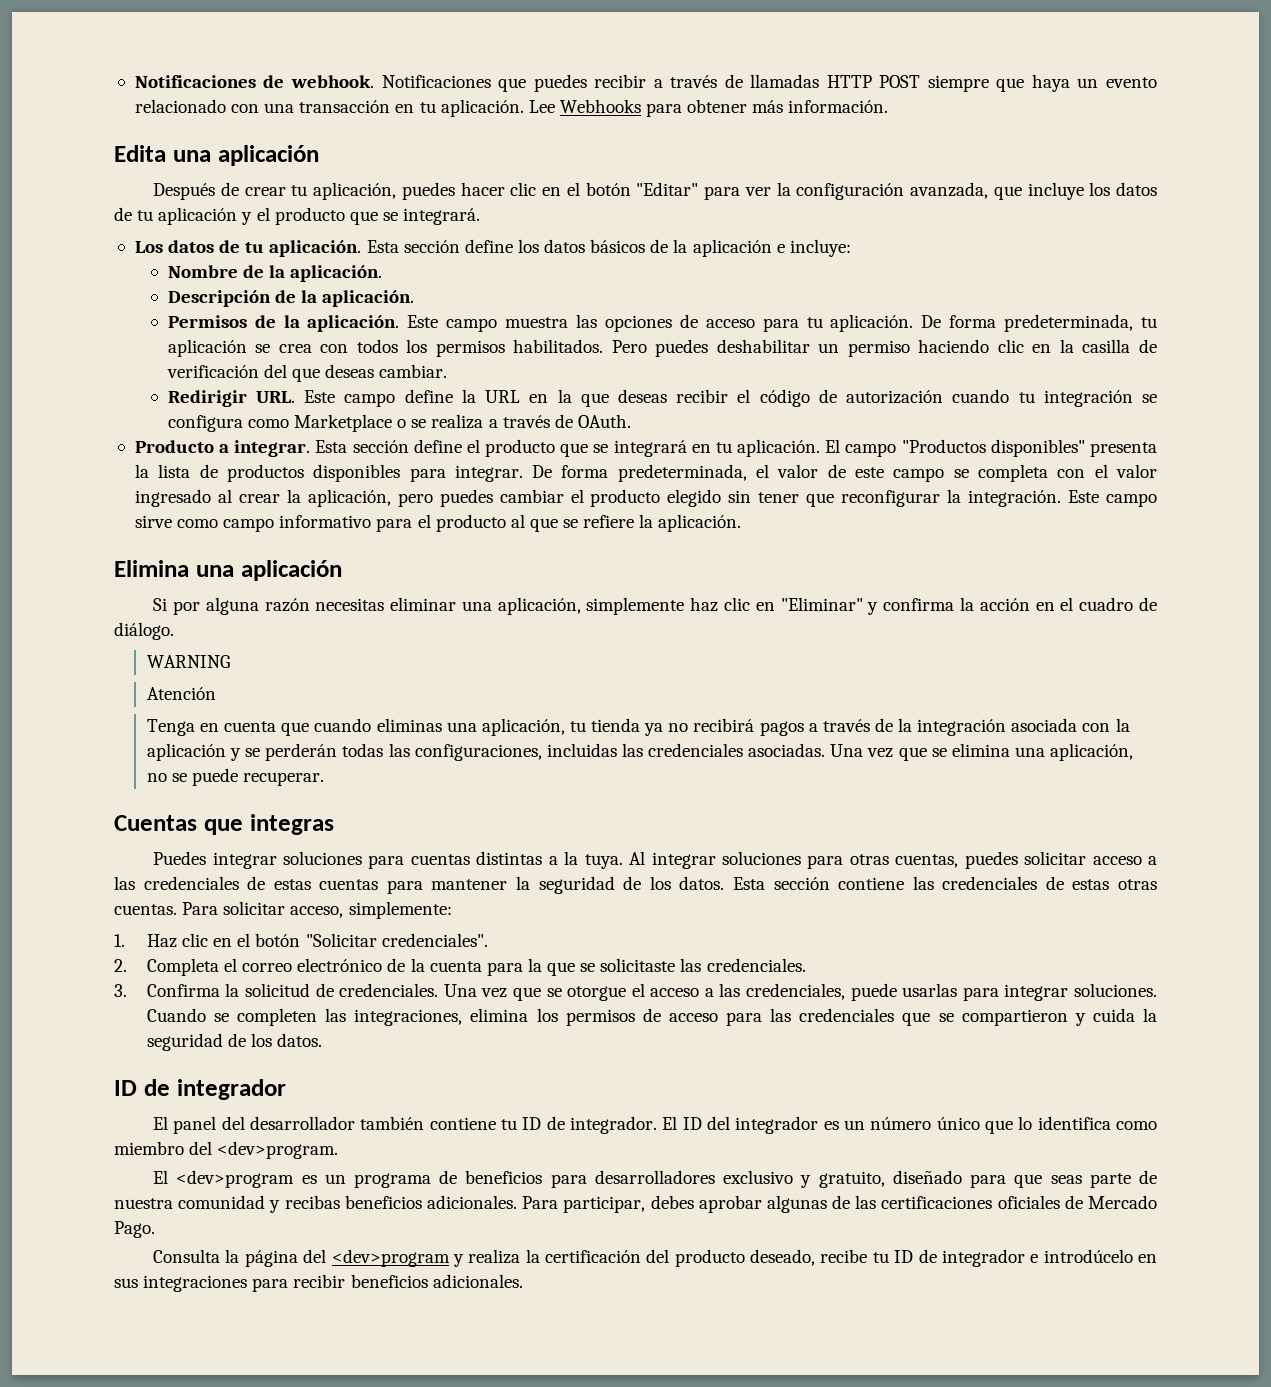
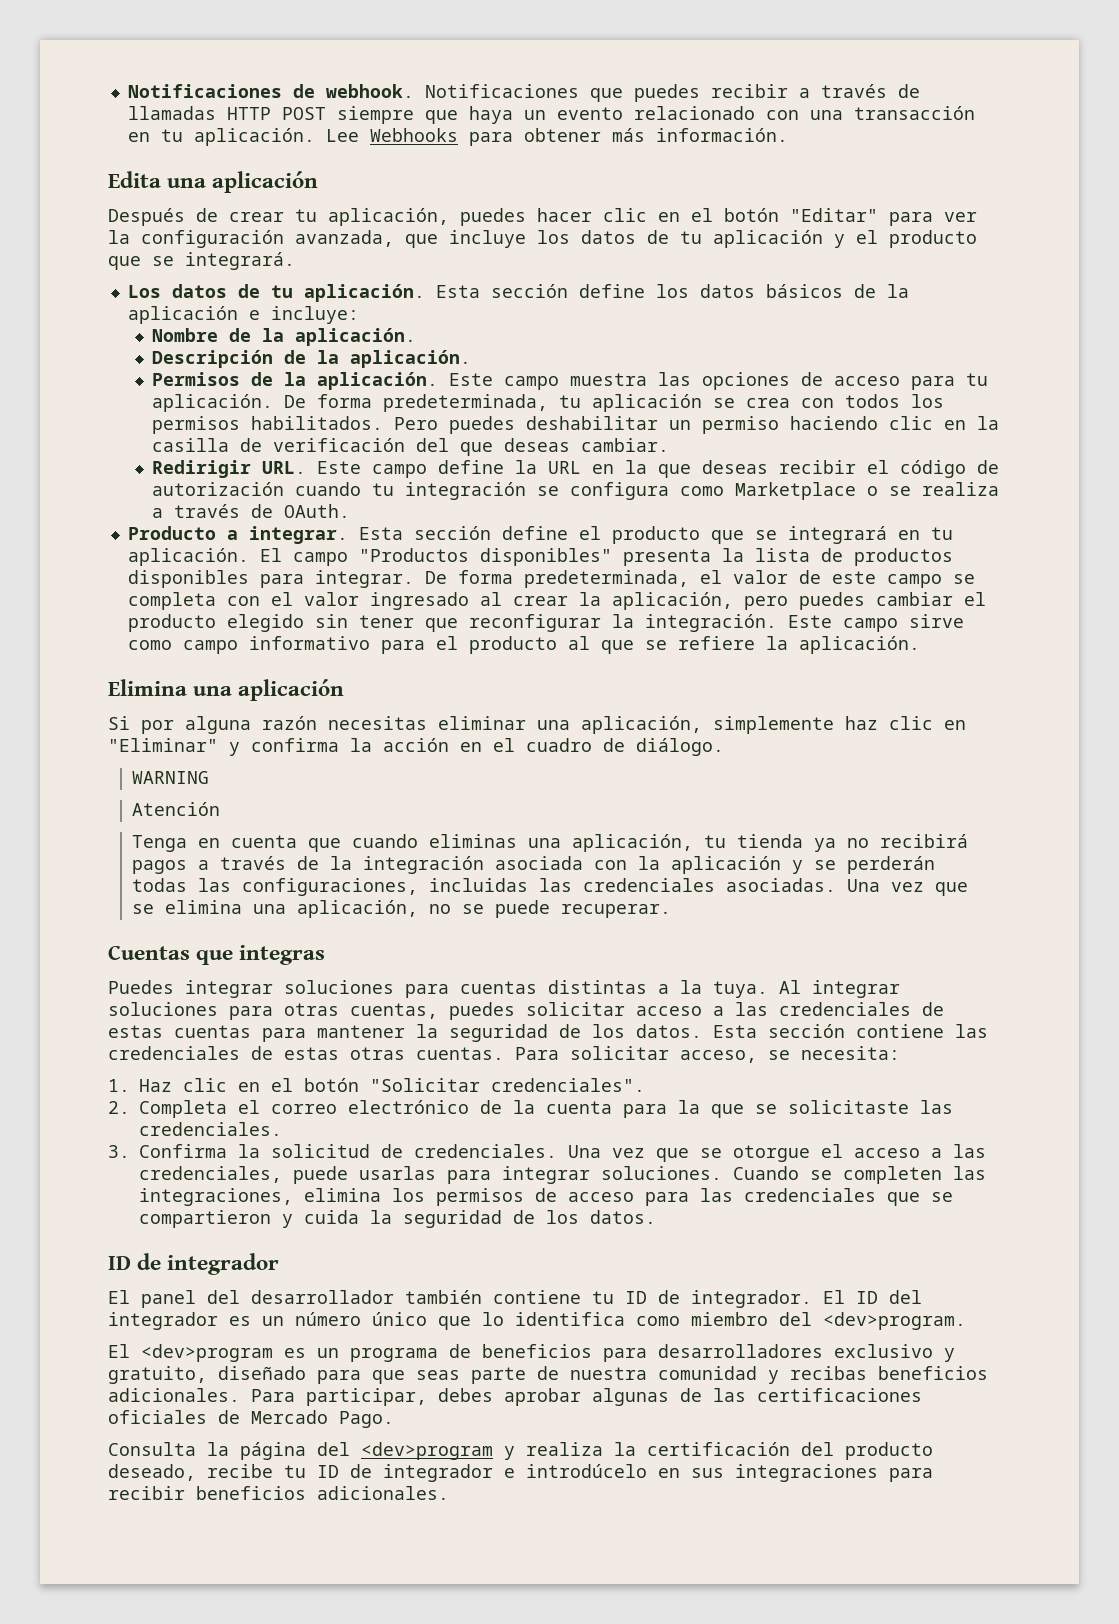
[348,901,452,919] simplemente: -> [768,1046,900,1060] se necesita:

